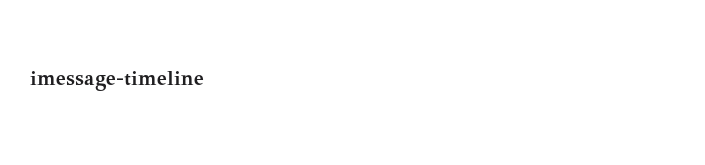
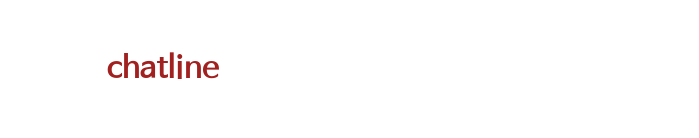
[30,71,204,91] imessage-timeline -> [107,52,219,79] chatline

